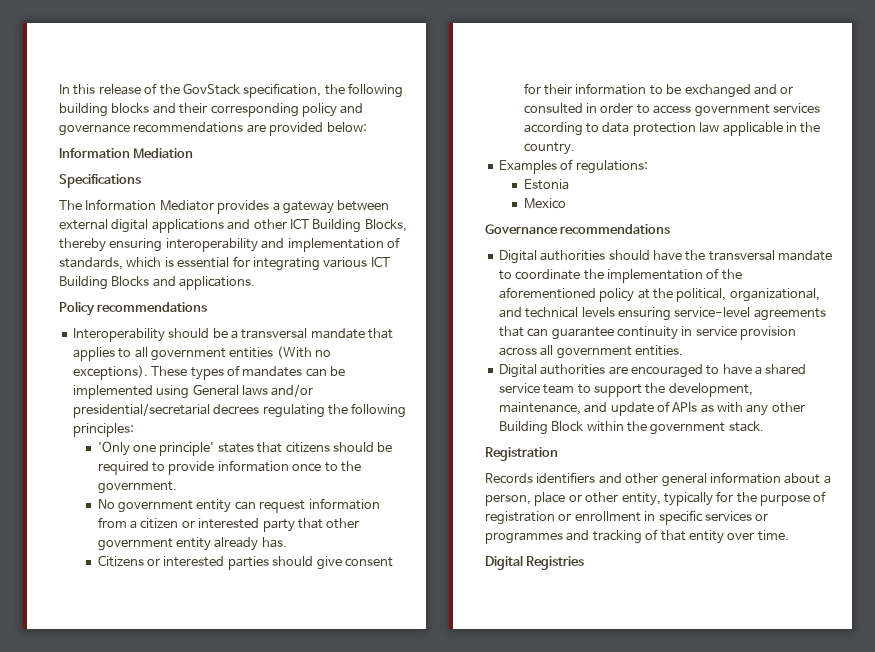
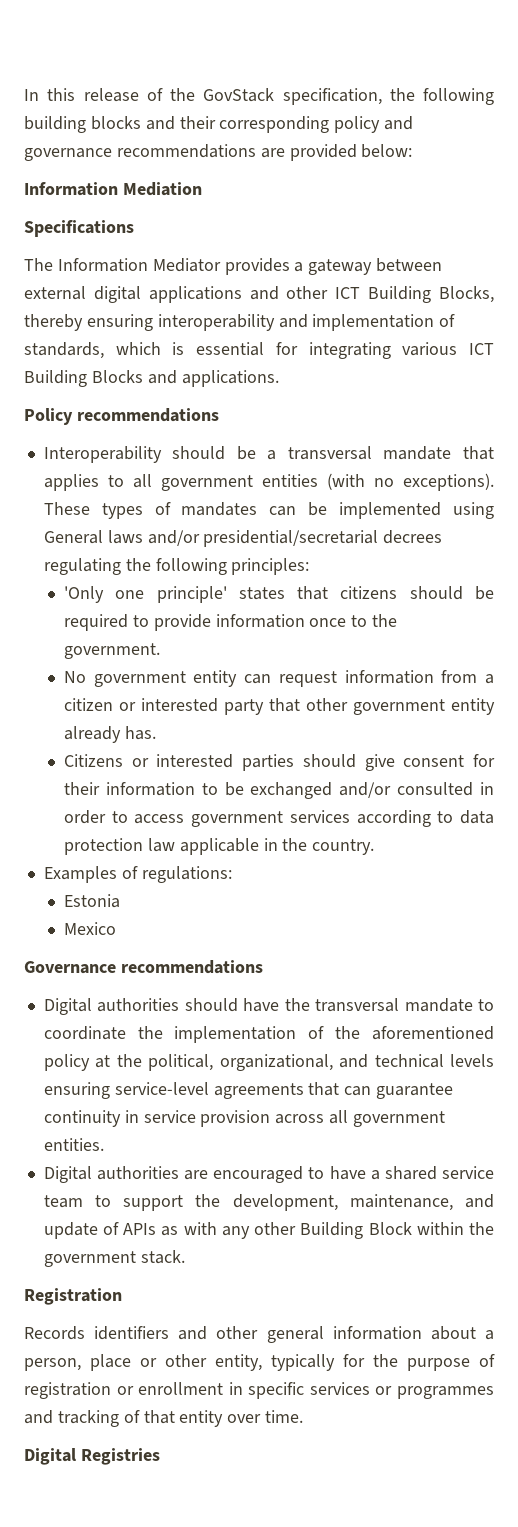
[276,346,312,359] (With -> [326,473,365,490] (with
[753,84,794,95] and or -> [339,782,392,798] and/or

